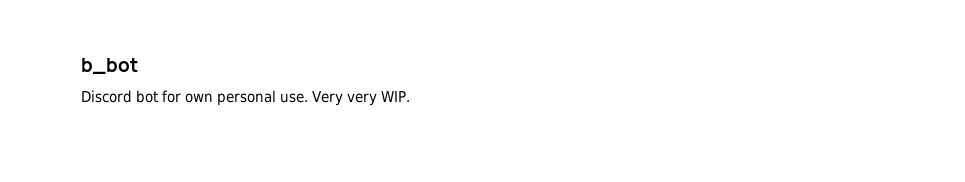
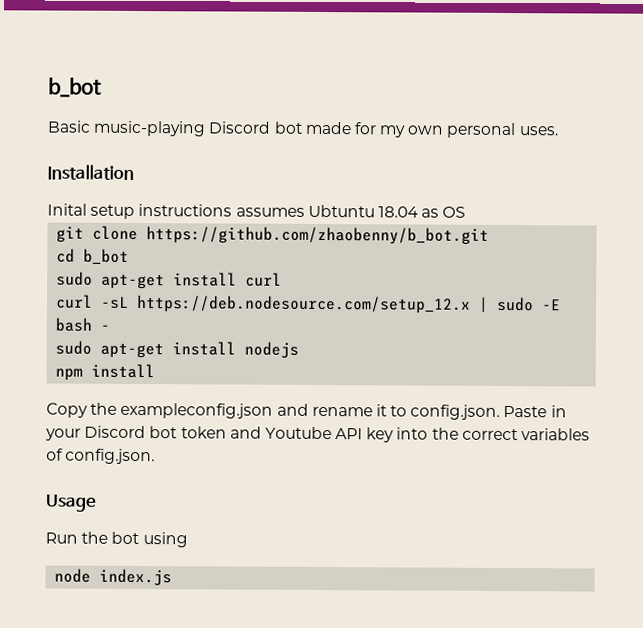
[81,58,138,74] [81,90,411,106] b_bot // Discord bot for own personal use. Very very WIP. -> [48,77,102,98] [47,120,559,139] [47,164,134,180] [47,203,467,219] [56,225,490,245] [56,248,130,265] [56,271,283,290] [56,294,562,314] [55,317,111,332] [55,340,300,359] [55,363,156,381] [46,402,567,420] [45,425,591,443] [46,448,156,465] [45,494,97,512] [45,531,188,548] [54,568,173,586] b_bot // Basic music-playing Discord bot made for my own personal uses. // Installation // Inital setup instructions assumes Ubtuntu 18.04 as OS // git clone https://github.com/zhaobenny/b_bot.git // cd b_bot // sudo apt-get install curl // curl -sL https://deb.nodesource.com/setup_12.x | sudo -E bash - // sudo apt-get install nodejs // npm install // Copy the exampleconfig.json and rename it to config.json. Paste in your Discord bot token and Youtube API key into the correct variables of config.json. // Usage // Run the bot using // node index.js

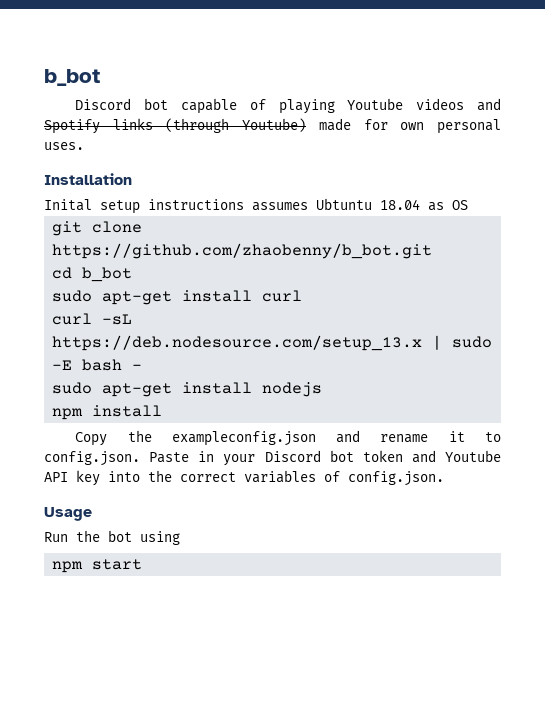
[48,77,102,98] [47,120,303,137] b_bot // Basic music-playing Discord bot -> [44,69,100,86] [75,98,502,114] [44,118,307,134] b_bot // Discord bot capable of playing Youtube videos and Spotify links (through Youtube)
[379,125,407,138] my -> (388, 124) none
[137,295,472,314] https://deb.nodesource.com/setup_12.x -> [52,335,423,351] https://deb.nodesource.com/setup_13.x
[54,568,173,586] node index.js -> [52,559,143,573] npm start

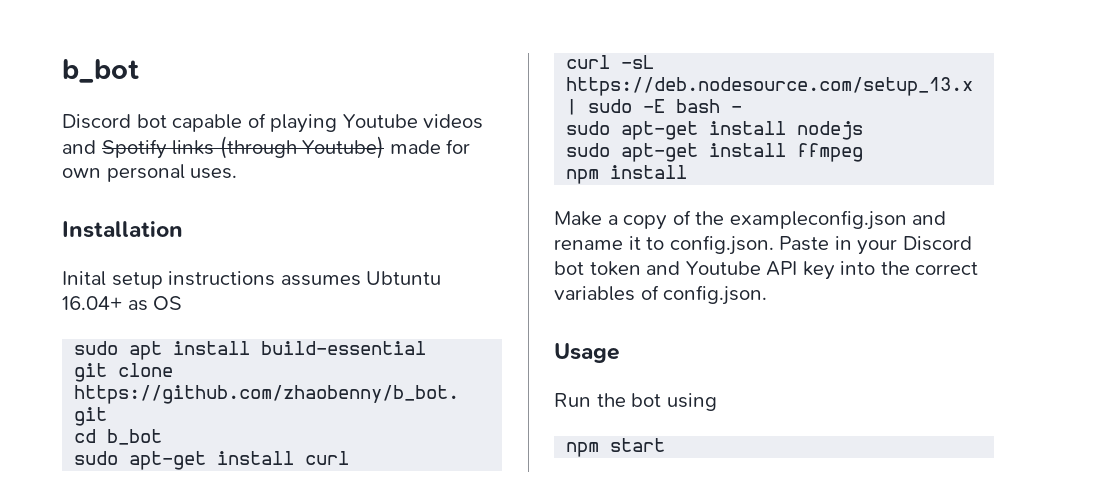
[380,199,420,210] 18.04 -> [62,296,122,310] 16.04+
(468, 205) none -> [74,341,427,360] // sudo apt install build-essential
[52,405,163,420] [75,432,108,446] npm install // Copy -> [566,143,864,162] [566,165,688,184] [554,210,691,230] sudo apt-get install ffmpeg // npm install // Make a copy of

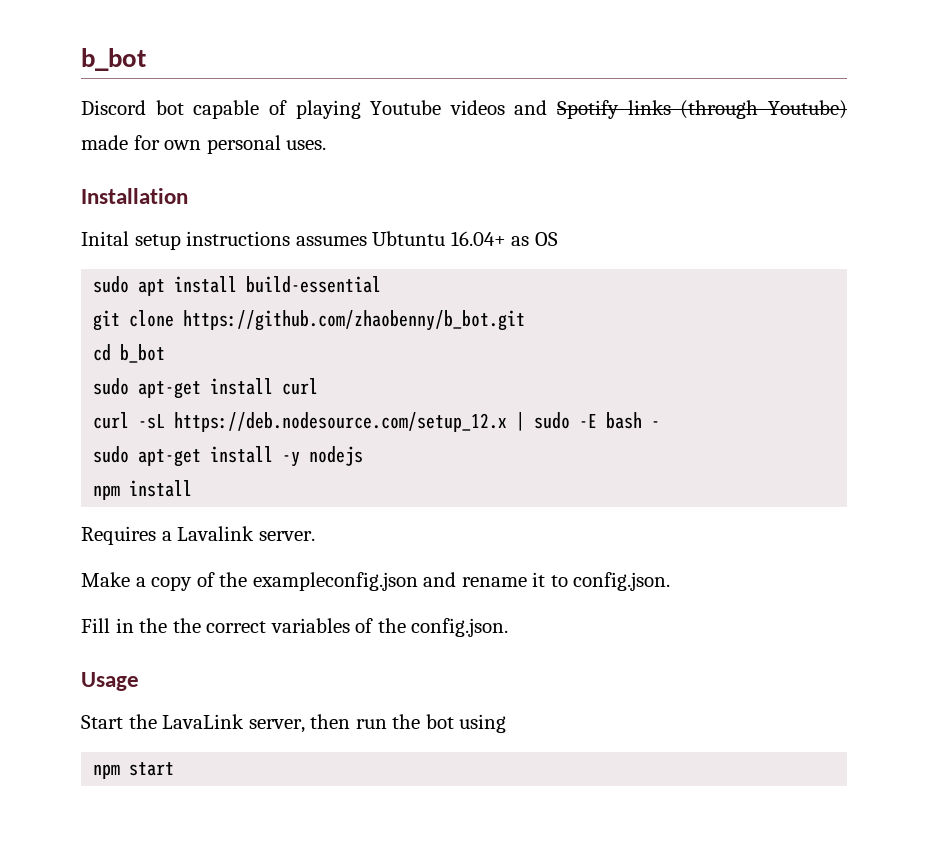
[566,77,974,96] https://deb.nodesource.com/setup_13.x -> [174,412,508,432] https://deb.nodesource.com/setup_12.x
(787, 128) none -> [282,452,301,467] -y
[566,143,864,162] [566,165,688,184] sudo apt-get install ffmpeg // npm install -> [93,480,193,500] [81,526,315,545] npm install // Requires a Lavalink server.
[779,236,972,255] [554,261,876,280] Paste in your Discord bot token and Youtube API key into -> [81,618,168,633] // Fill in the
(659, 292) none -> [377,618,406,633] the
[554,393,591,407] Run -> [81,714,387,733] Start the LavaLink server, then run

